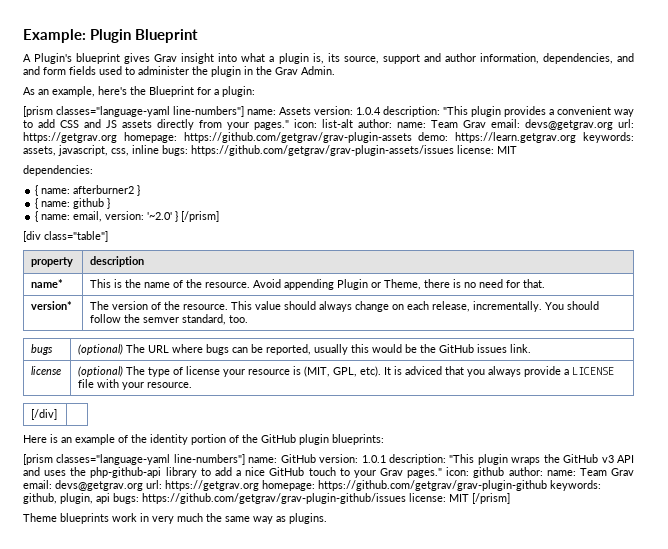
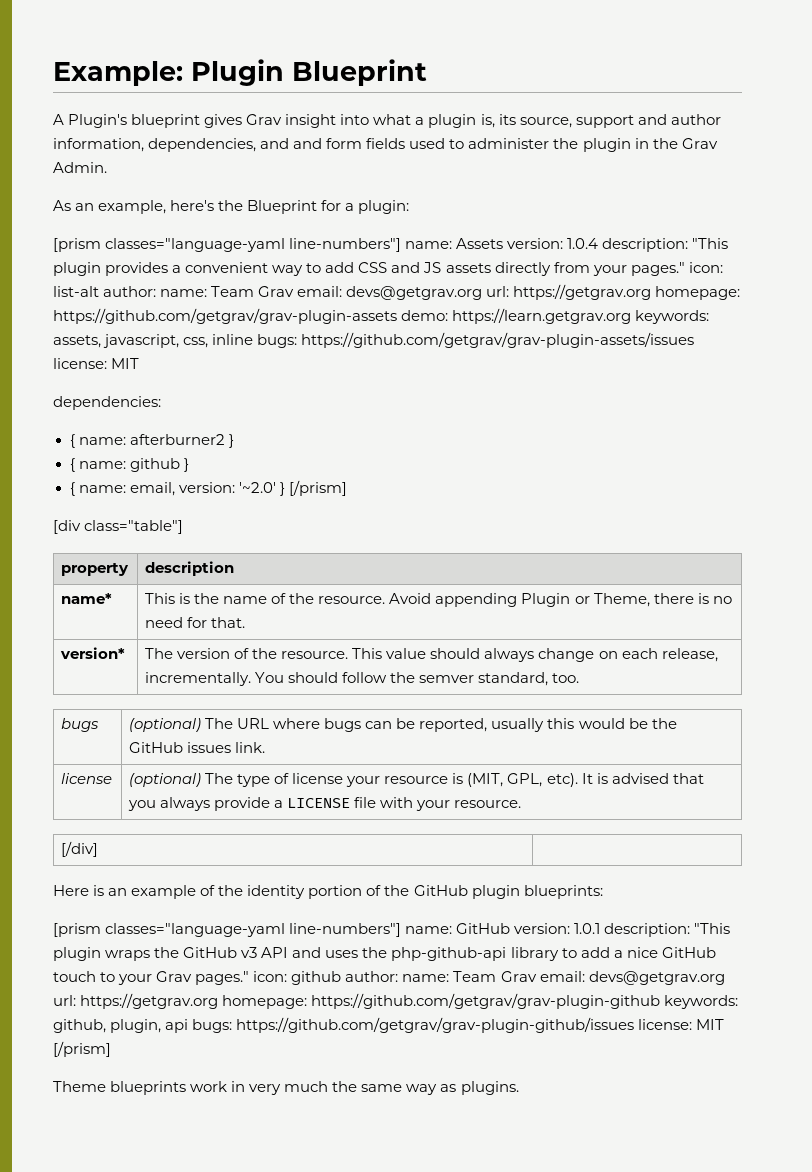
[405,366,443,375] adviced -> [611,773,669,784] advised

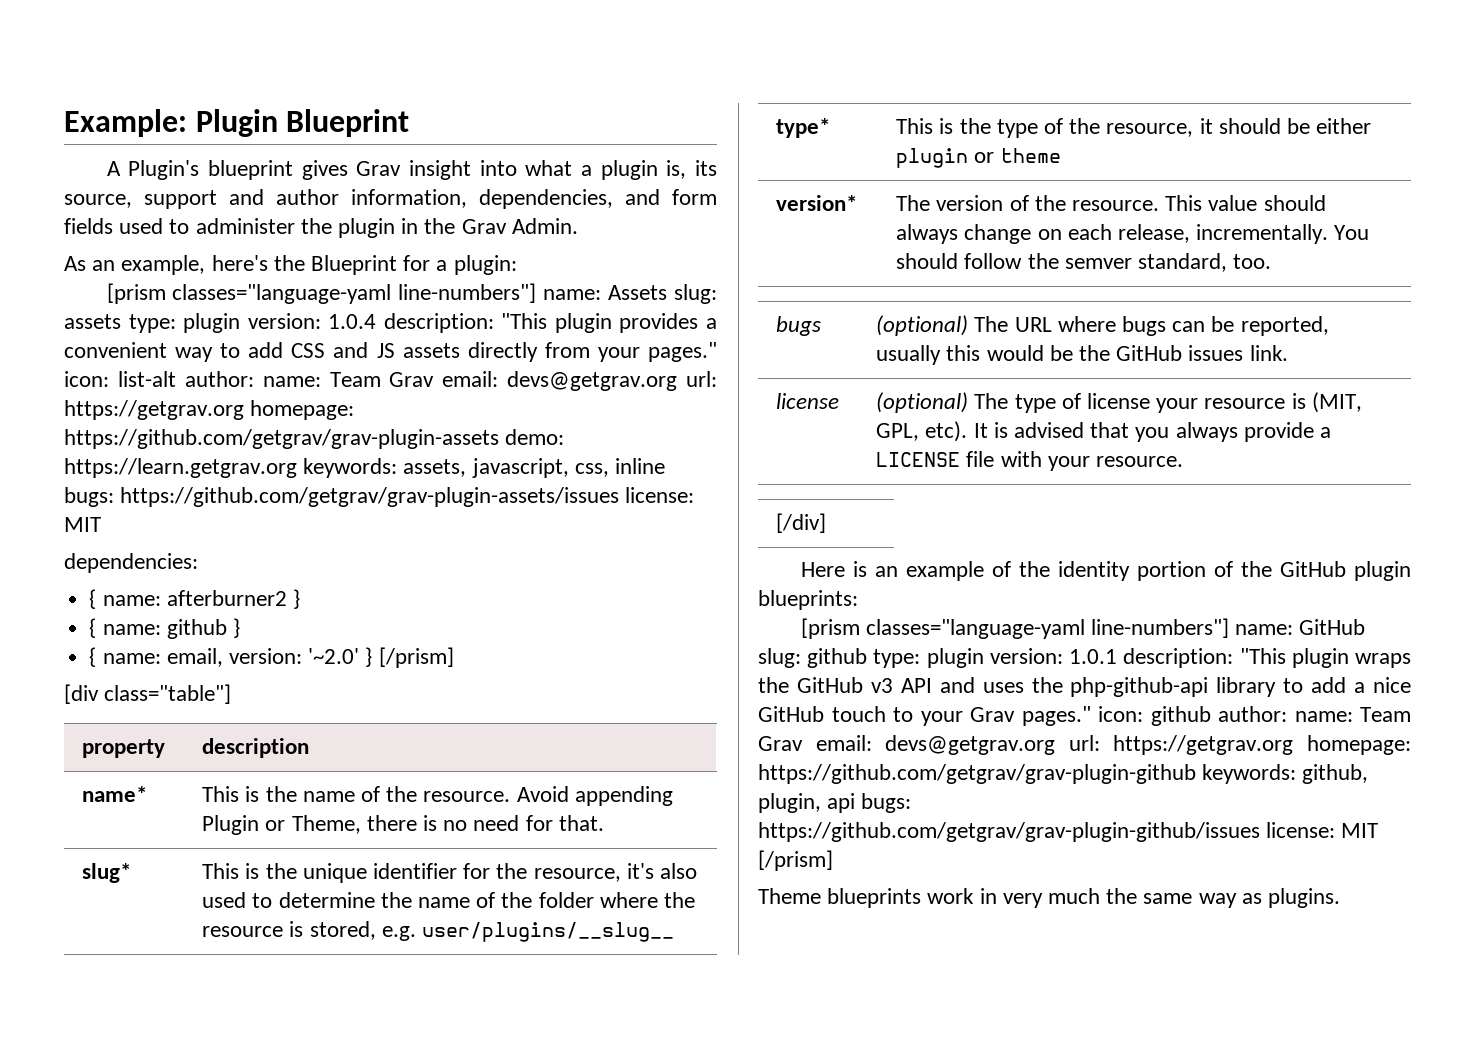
[293,138,323,149] and -> (660, 197) none
(504, 243) none -> [673,284,717,304] [64,313,241,333] slug: assets type: plugin
(246, 622) none -> [82,863,132,883] [202,863,698,883] [202,892,696,908] [202,921,675,942] [776,118,831,138] [896,118,1372,138] [896,148,1061,168] // slug* | This is the unique identifier for the resource, it's also used to determine the name of the folder where the resource is stored, e.g. user/plugins/__slug__ // type* | This is the type of the resource, it should be either plugin or theme
(511, 928) none -> [758,648,984,668] slug: github type: plugin

